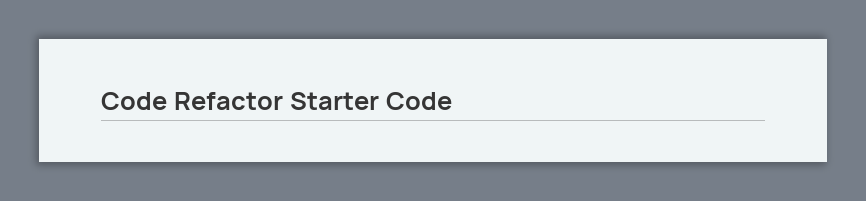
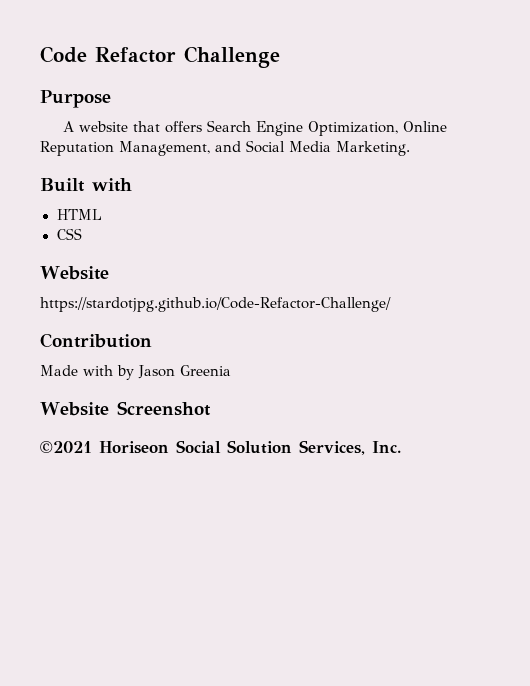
[289,92,452,110] Starter Code -> [184,46,280,68] [40,90,111,108] [62,120,447,136] [40,140,410,156] [40,178,132,192] [56,209,102,220] [56,228,82,240] [40,266,109,280] [40,297,391,312] [40,333,152,348] [40,365,231,380] [40,401,211,416] [40,440,401,455] Challenge // Purpose // A website that offers Search Engine Optimization, Online Reputation Management, and Social Media Marketing. // Built with // HTML // CSS // Website // https://stardotjpg.github.io/Code-Refactor-Challenge/ // Contribution // Made with by Jason Greenia // Website Screenshot // ©2021 Horiseon Social Solution Services, Inc.

